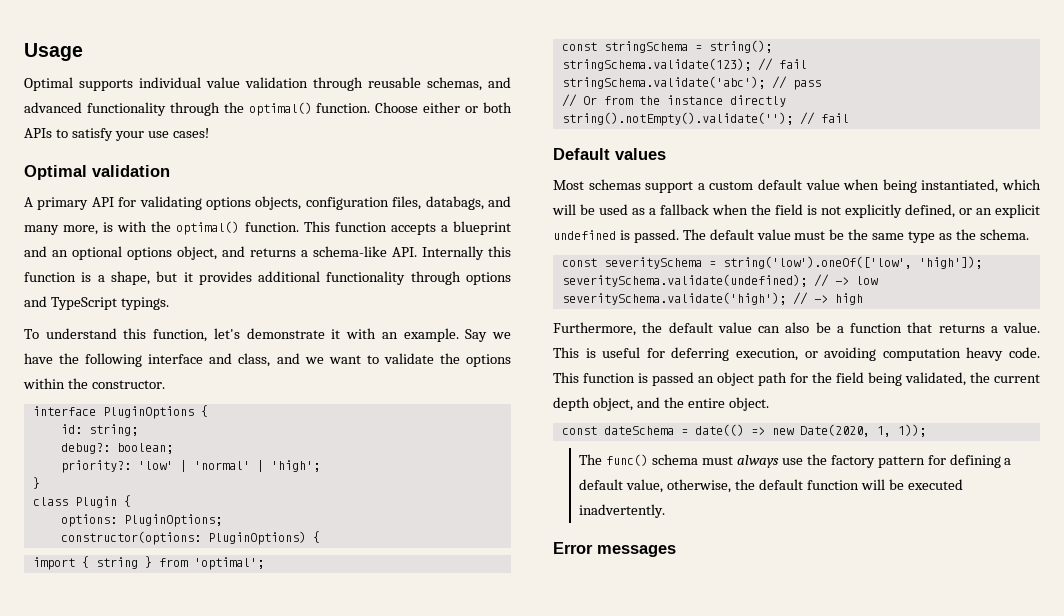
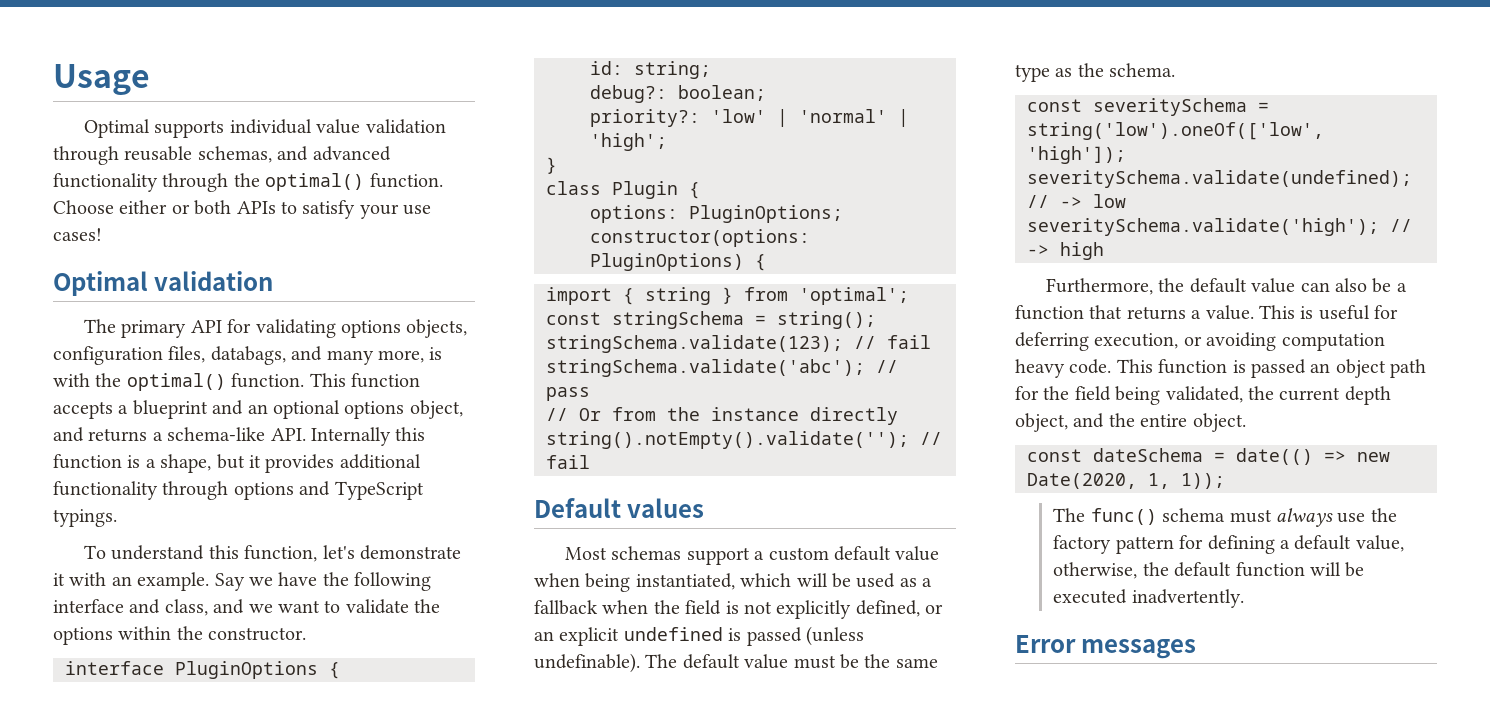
[24,197,33,207] A -> [83,319,116,333] The
[633,229,679,243] passed. -> [746,626,864,646] [534,653,640,673] passed (unless undefinable).

